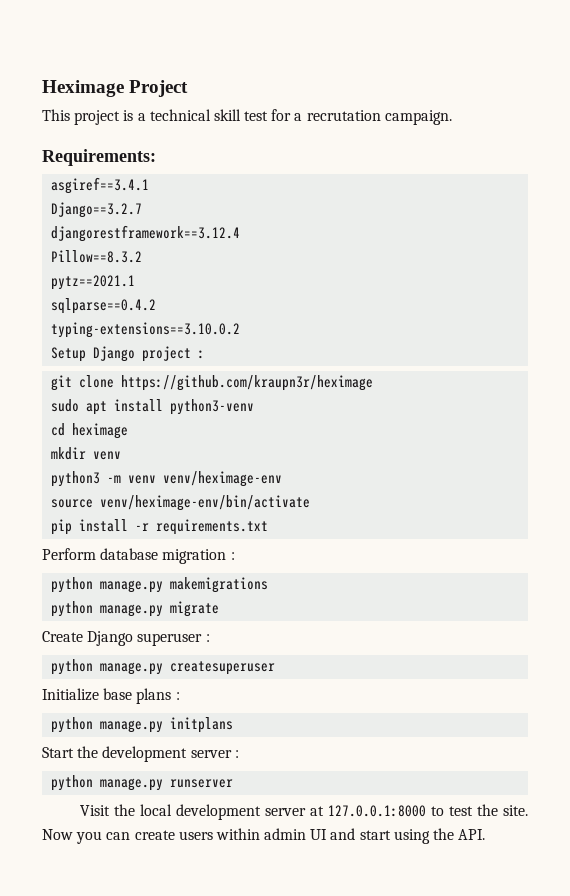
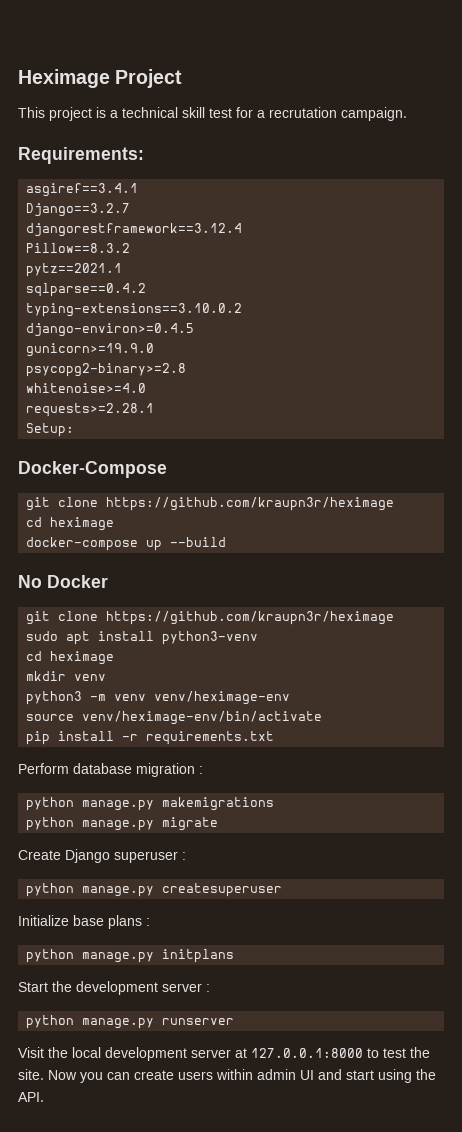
[51,346,206,362] Setup Django project : -> [26,323,195,337] [26,343,155,357] [26,363,187,377] [26,383,147,393] [26,403,155,417] [26,423,75,437] [18,461,167,478] [26,497,395,511] [26,517,115,531] [26,537,227,551] [18,575,108,588] django-environ>=0.4.5 // gunicorn>=19.9.0 // psycopg2-binary>=2.8 // whitenoise>=4.0 // requests>=2.28.1 // Setup: // Docker-Compose // git clone https://github.com/kraupn3r/heximage // cd heximage // docker-compose up --build // No Docker

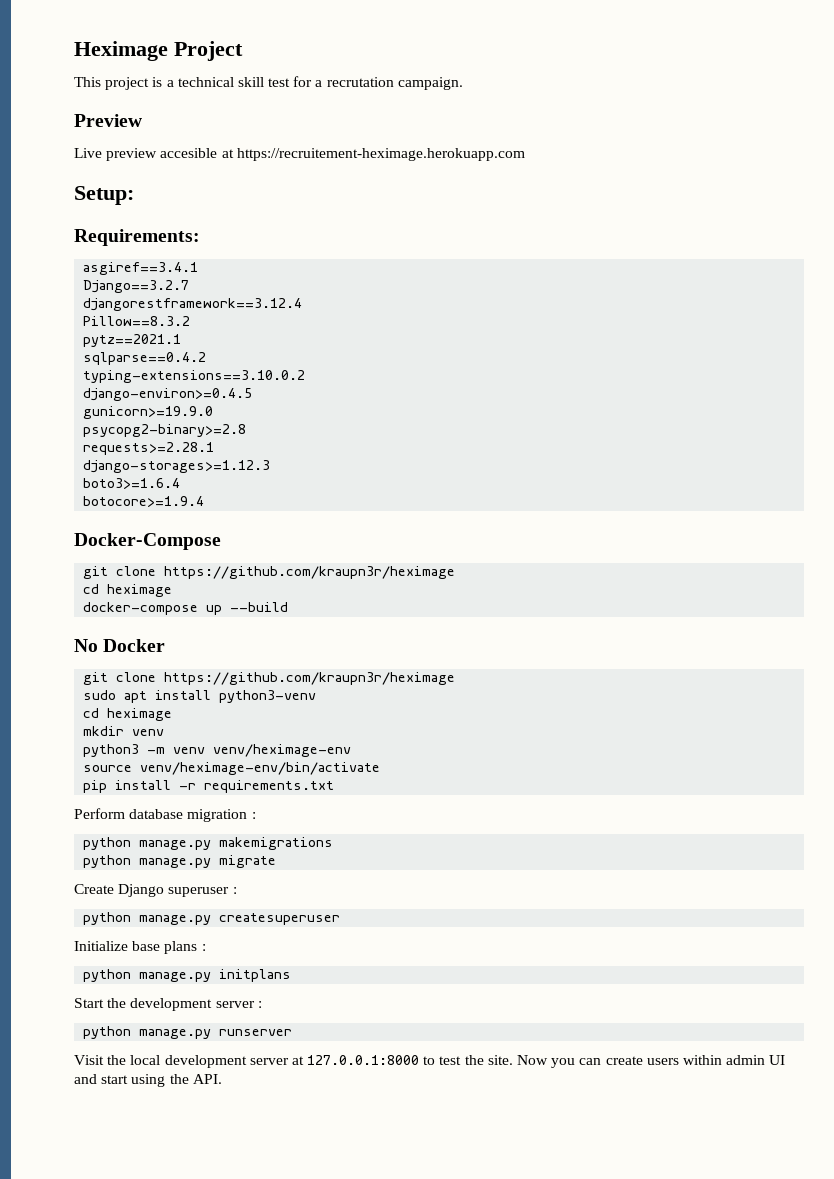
(407, 114) none -> [74,114,142,127] [74,148,525,161] [74,186,134,205] // Preview // Live preview accesible at https://recruitement-heximage.herokuapp.com // Setup:
[26,383,147,393] // whitenoise>=4.0 -> (247, 430) none
[26,423,75,437] Setup: -> [83,460,271,473] [83,478,181,489] [83,496,205,507] django-storages>=1.12.3 // boto3>=1.6.4 // botocore>=1.9.4

